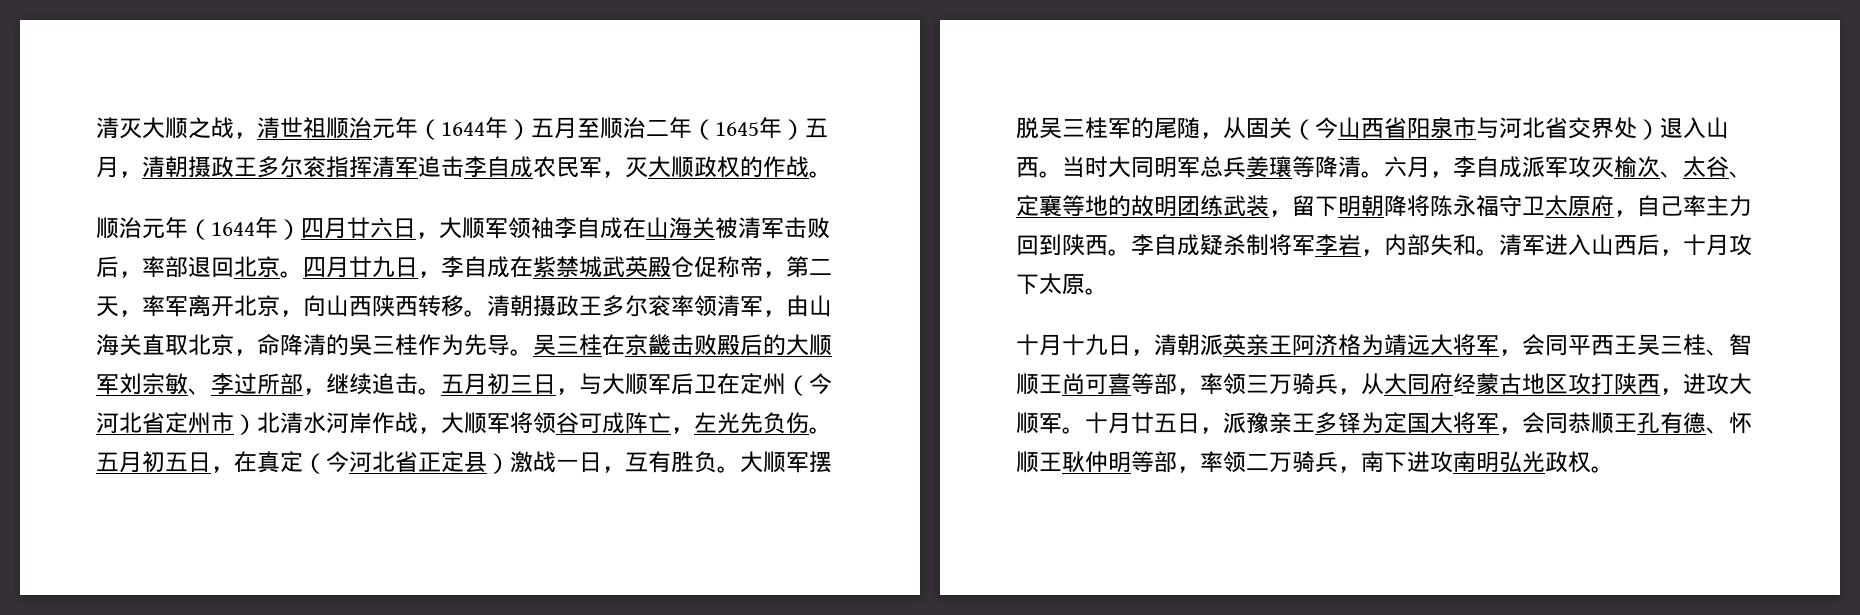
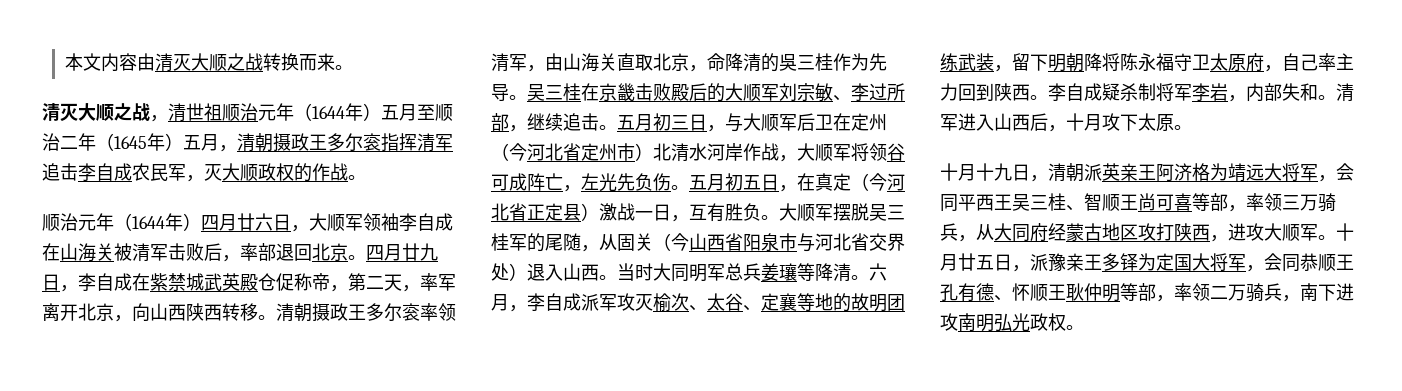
(96, 128) none -> [64,53,353,72] 本文内容由清灭大顺之战转换而来。 //

